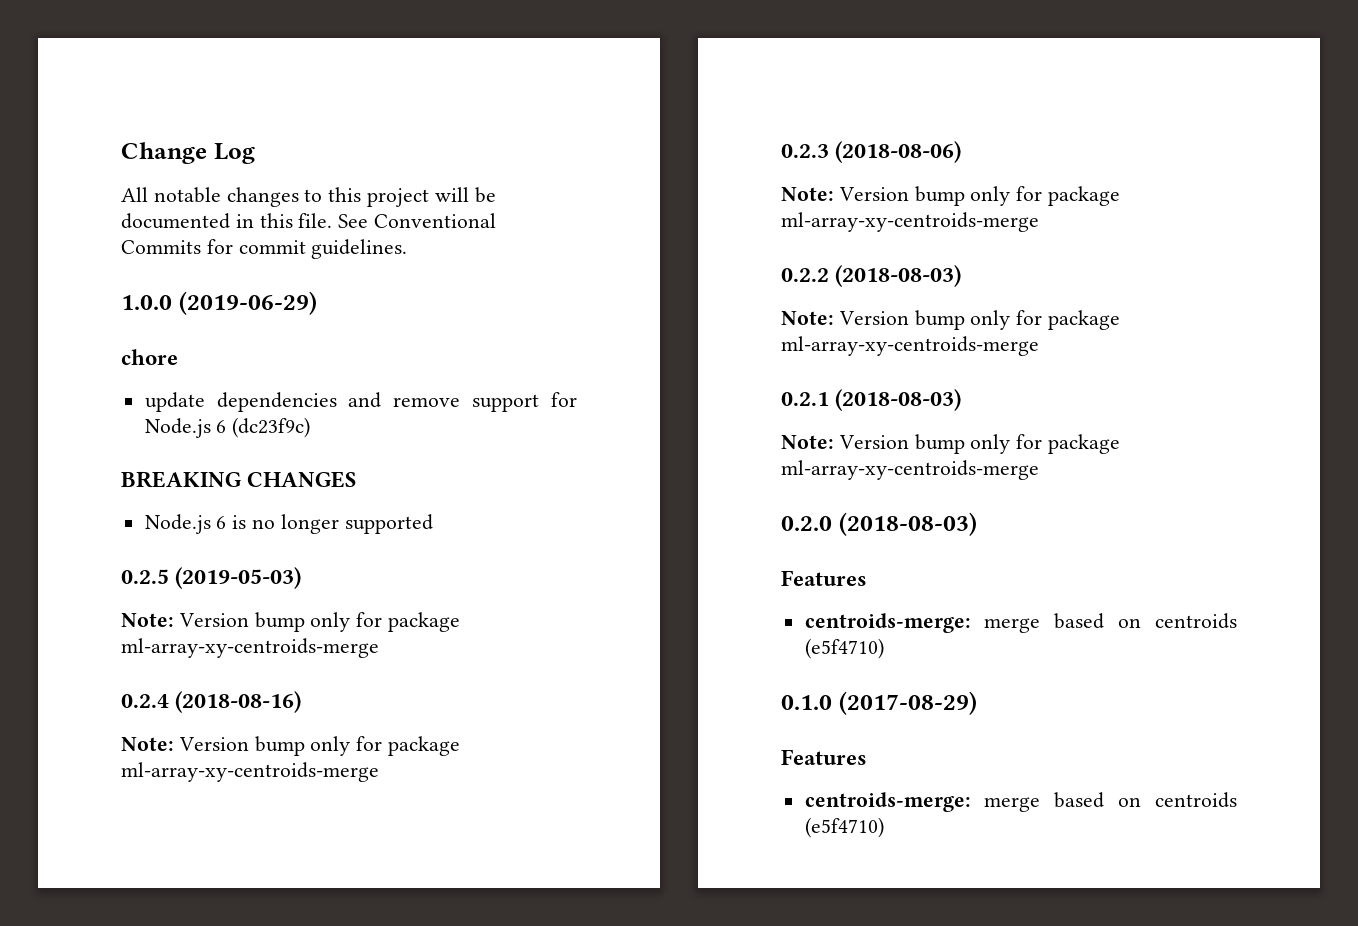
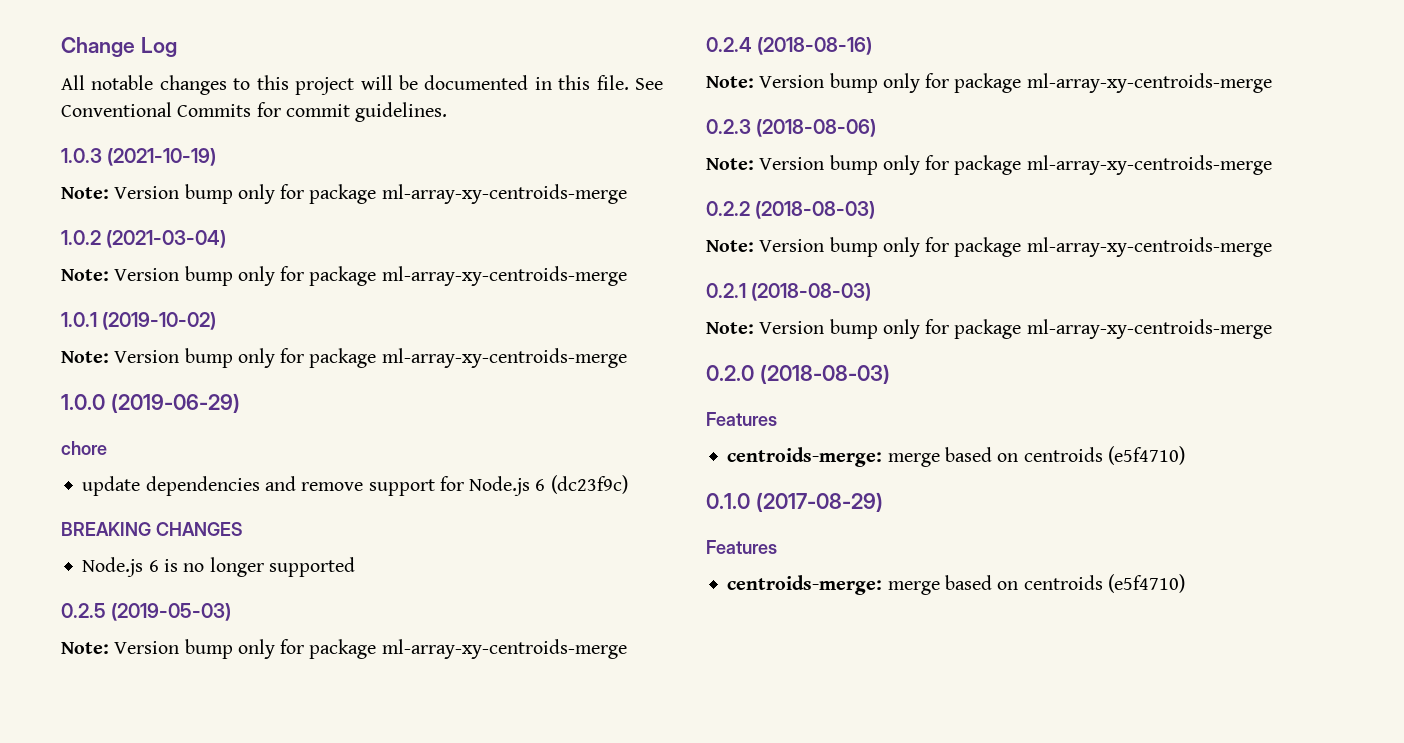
(408, 249) none -> [61,148,217,166] [61,184,627,204] [61,230,227,248] [61,266,627,286] [61,312,217,330] [61,348,627,368] // 1.0.3 (2021-10-19) // Note: Version bump only for package ml-array-xy-centroids-merge // 1.0.2 (2021-03-04) // Note: Version bump only for package ml-array-xy-centroids-merge // 1.0.1 (2019-10-02) // Note: Version bump only for package ml-array-xy-centroids-merge

